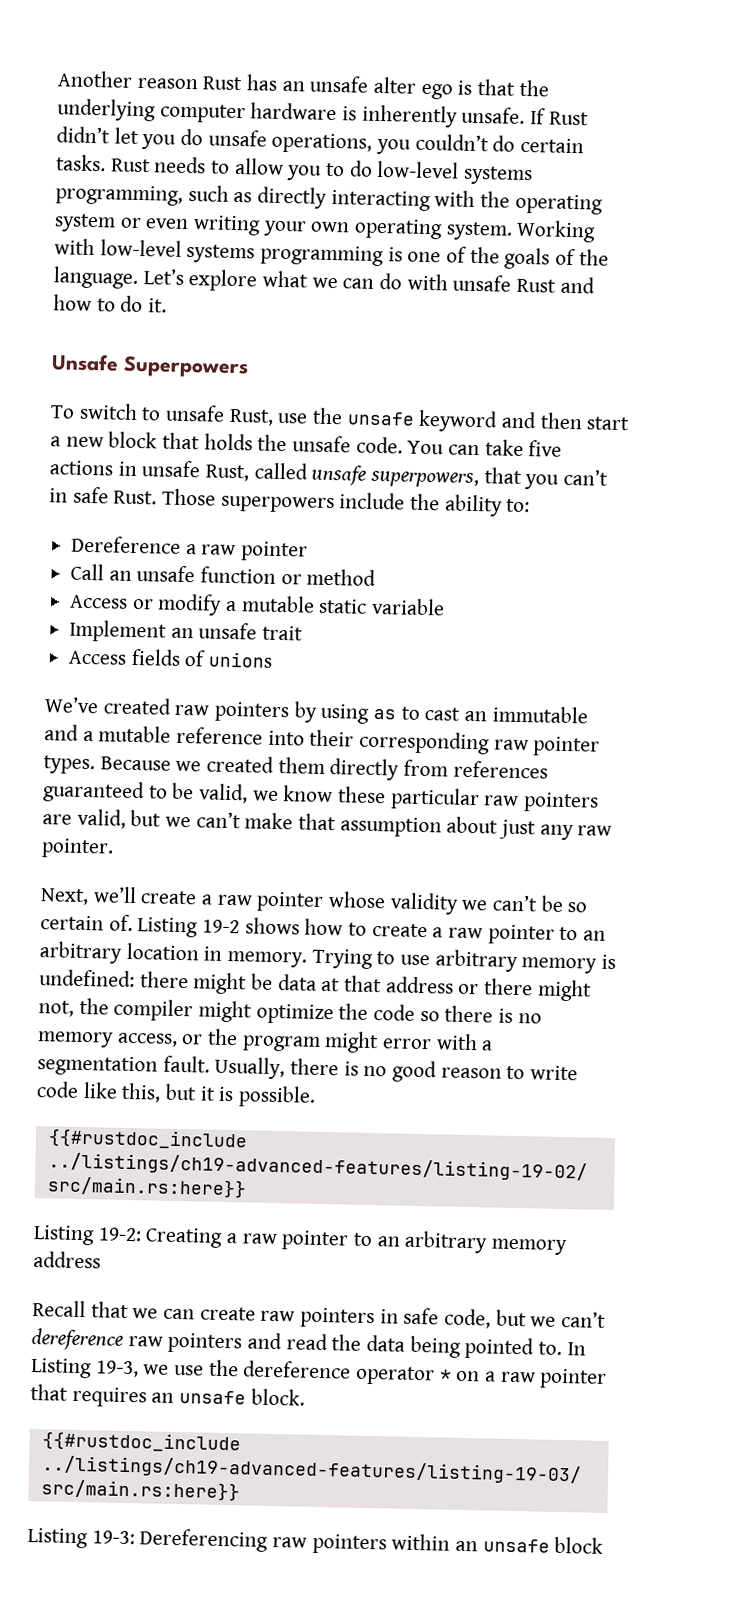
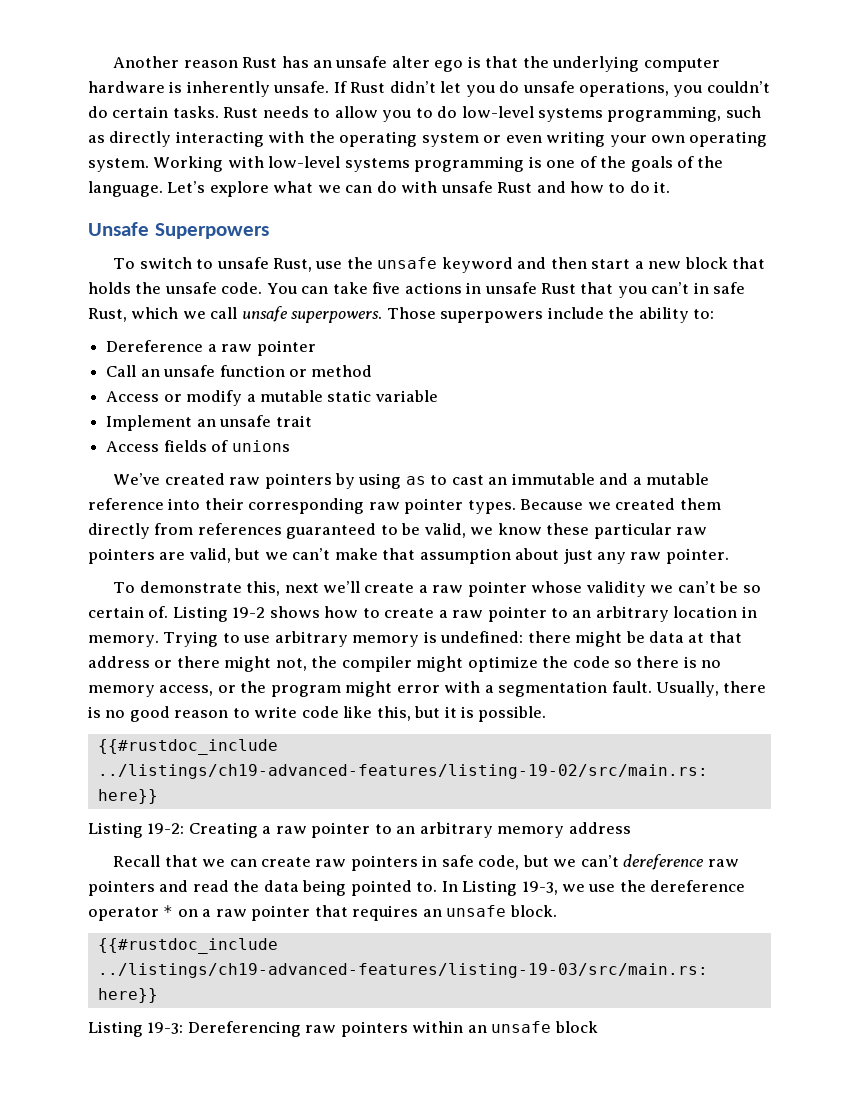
[205,462,480,489] Rust, called unsafe superpowers, -> [540,283,576,294] Rust
[113,490,158,505] Rust. -> [88,306,383,323] Rust, which we call unsafe superpowers.
[40,888,89,906] Next, -> [113,581,319,596] To demonstrate this, next

